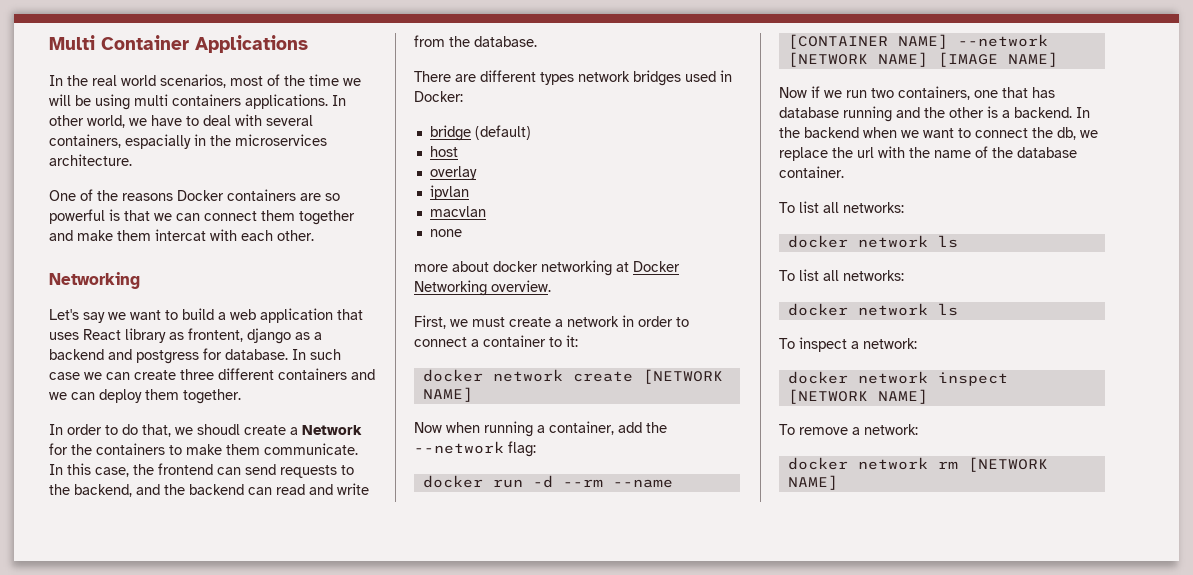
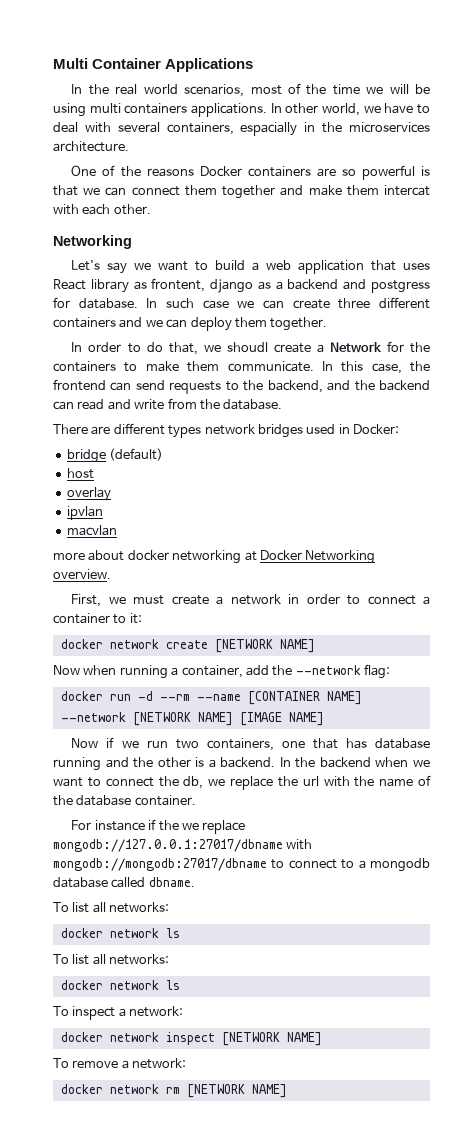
[429,229,462,237] // none -> (117, 530) none
(844, 172) none -> [71,819,246,834] [53,839,313,852] [53,858,430,872] [53,877,195,888] // For instance if the we replace mongodb://127.0.0.1:27017/dbname with mongodb://mongodb:27017/dbname to connect to a mongodb database called dbname.

